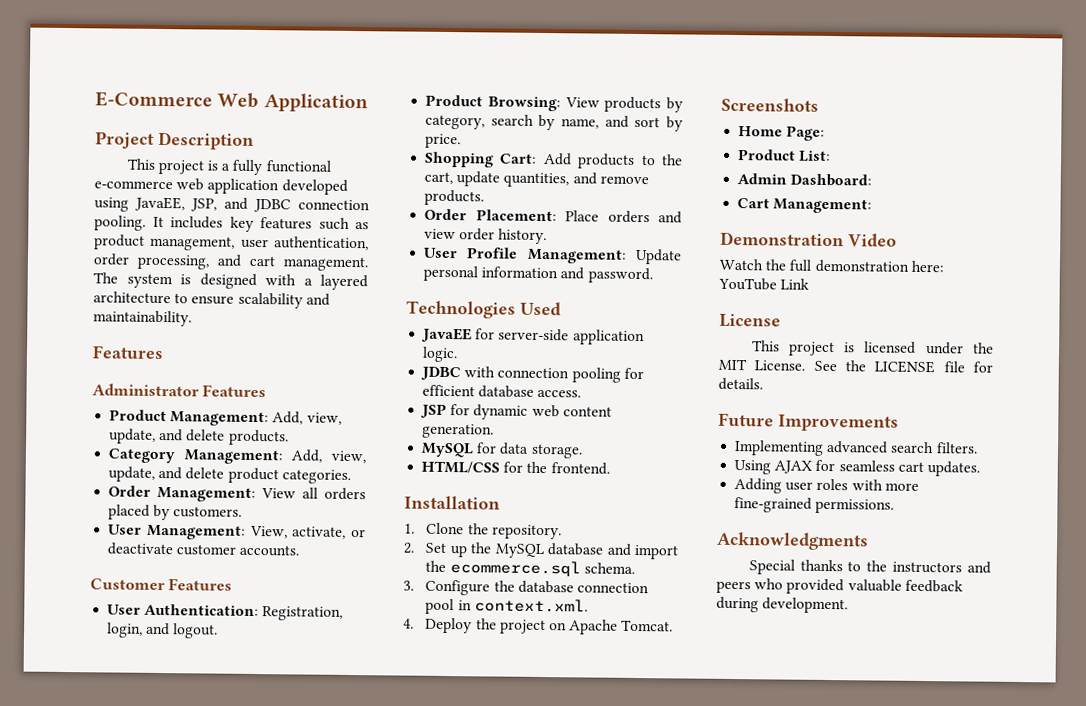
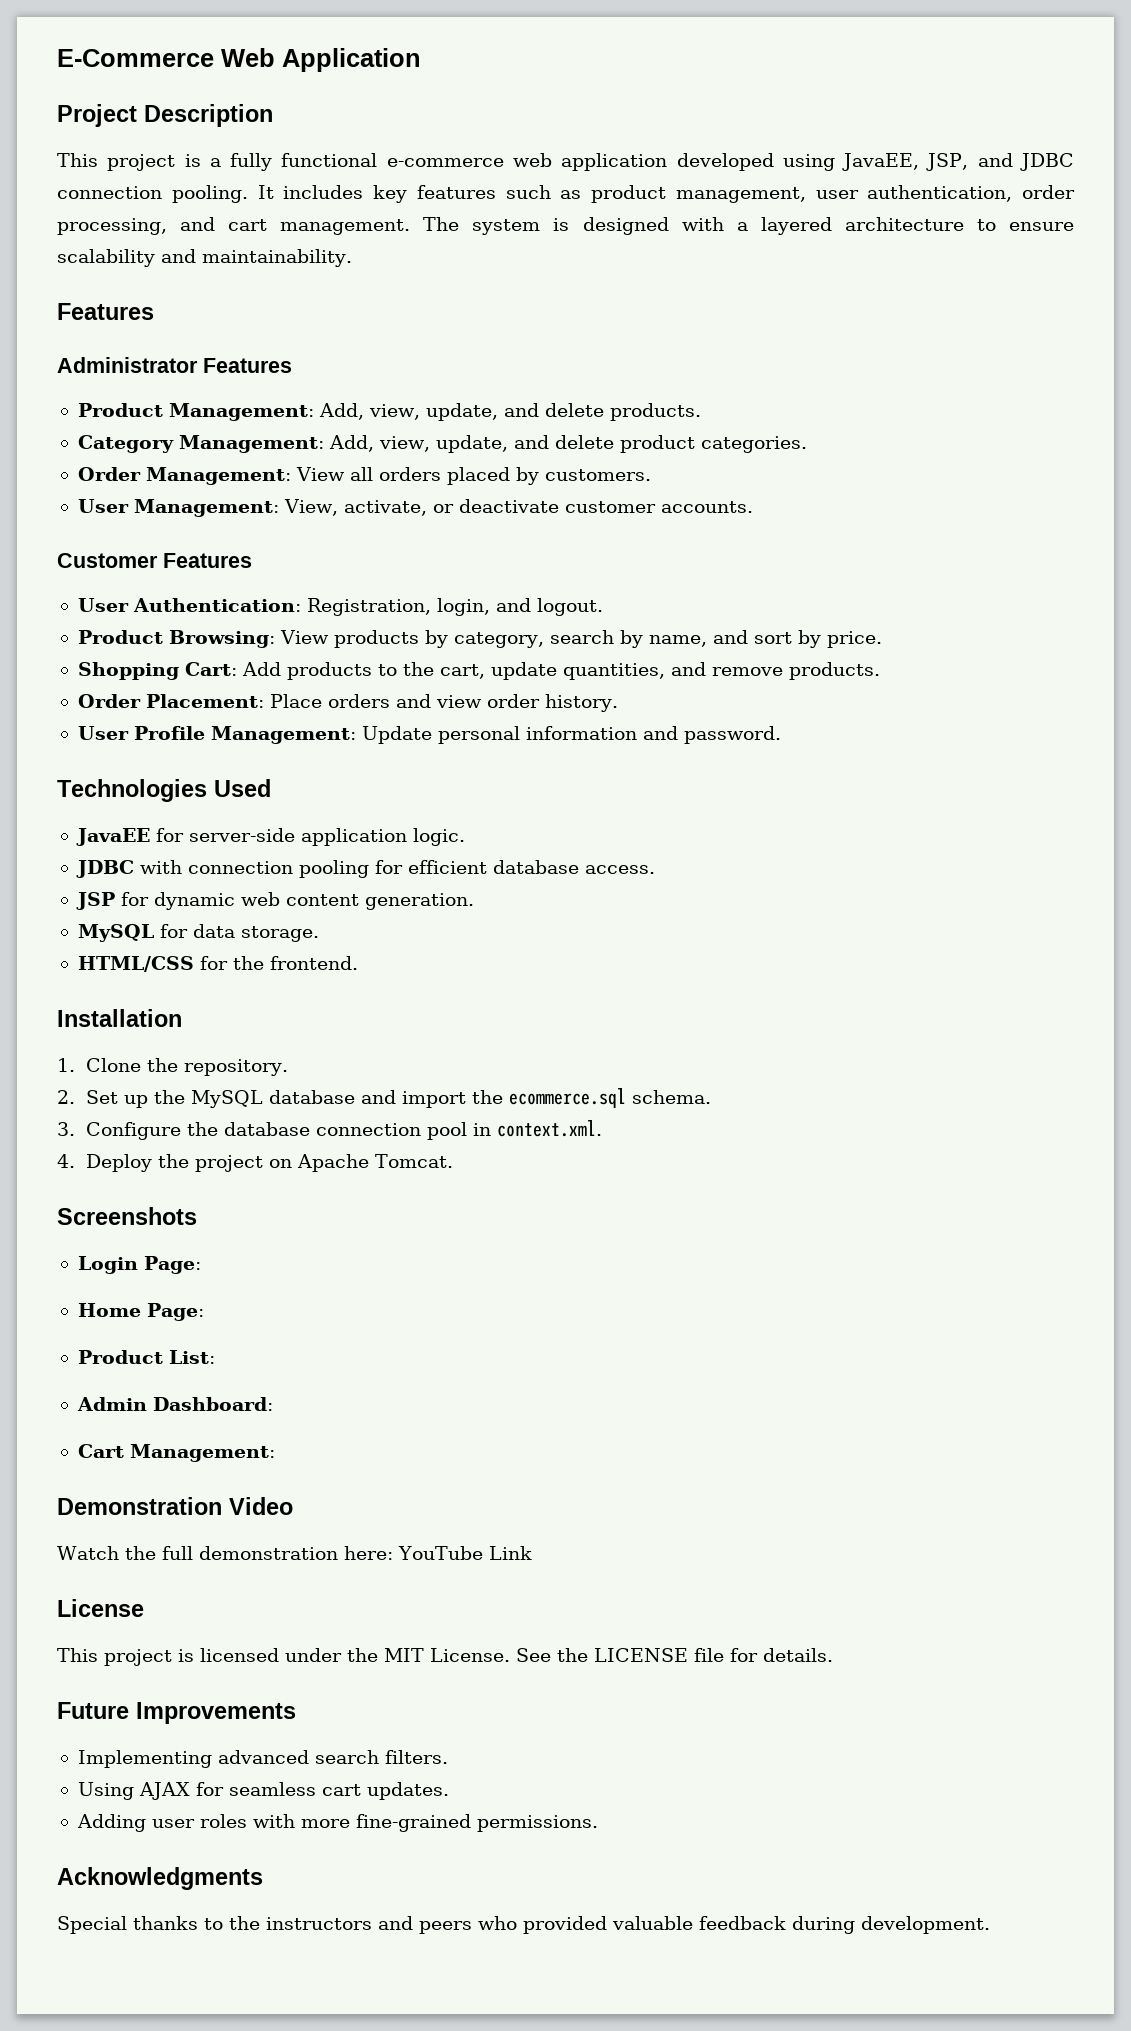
(819, 104) none -> [77,1256,201,1274] // Login Page:

